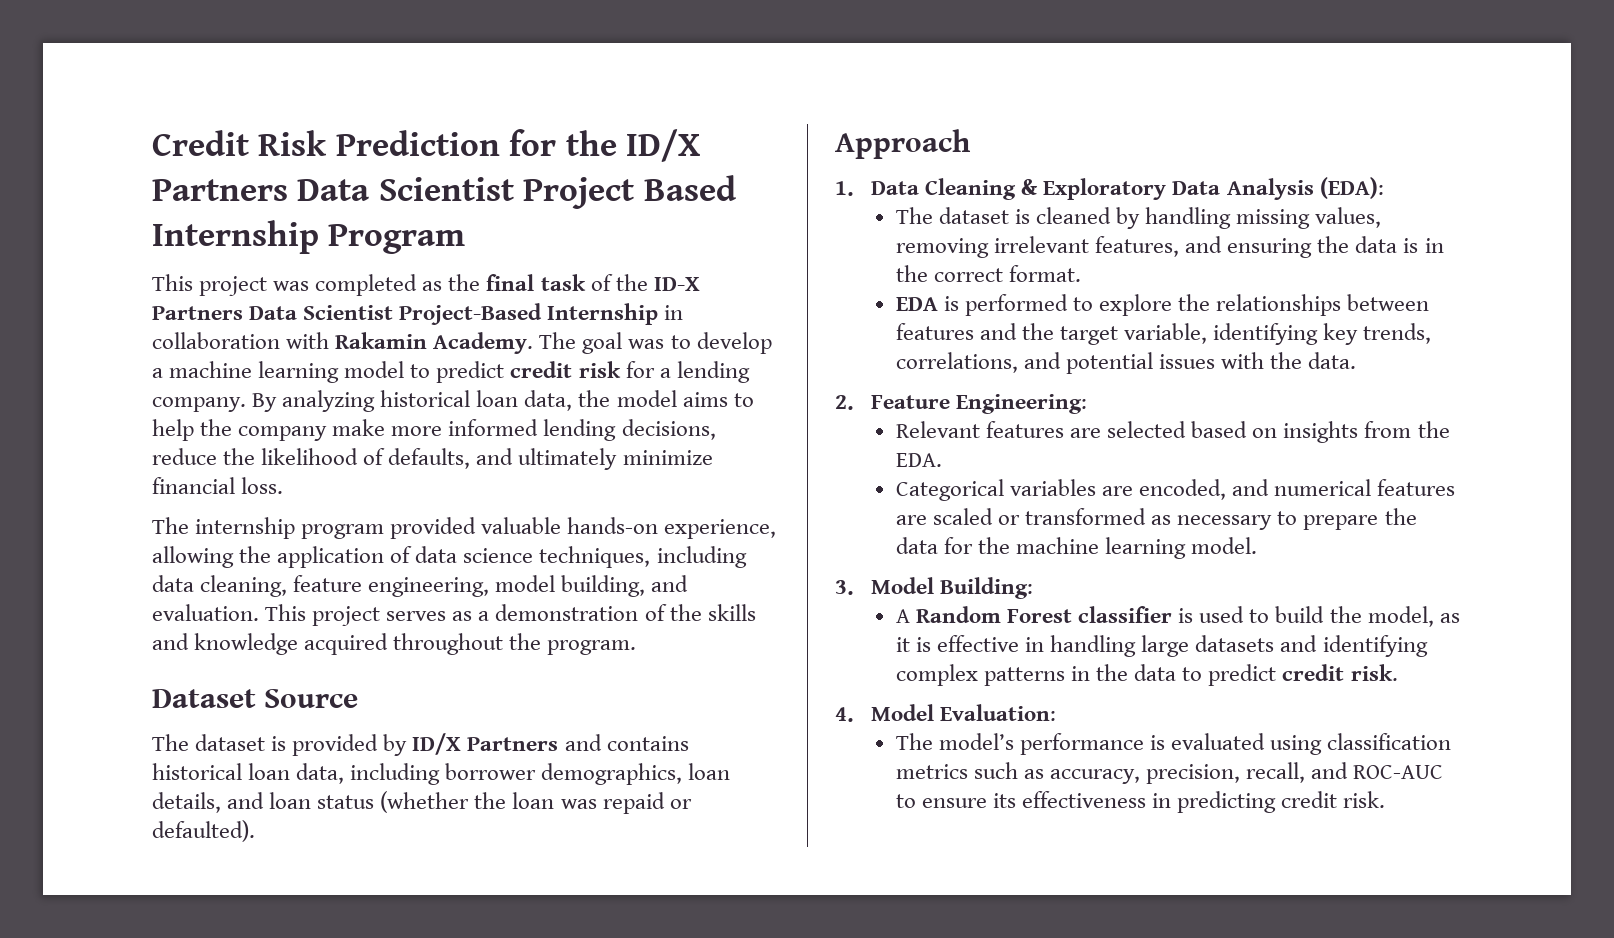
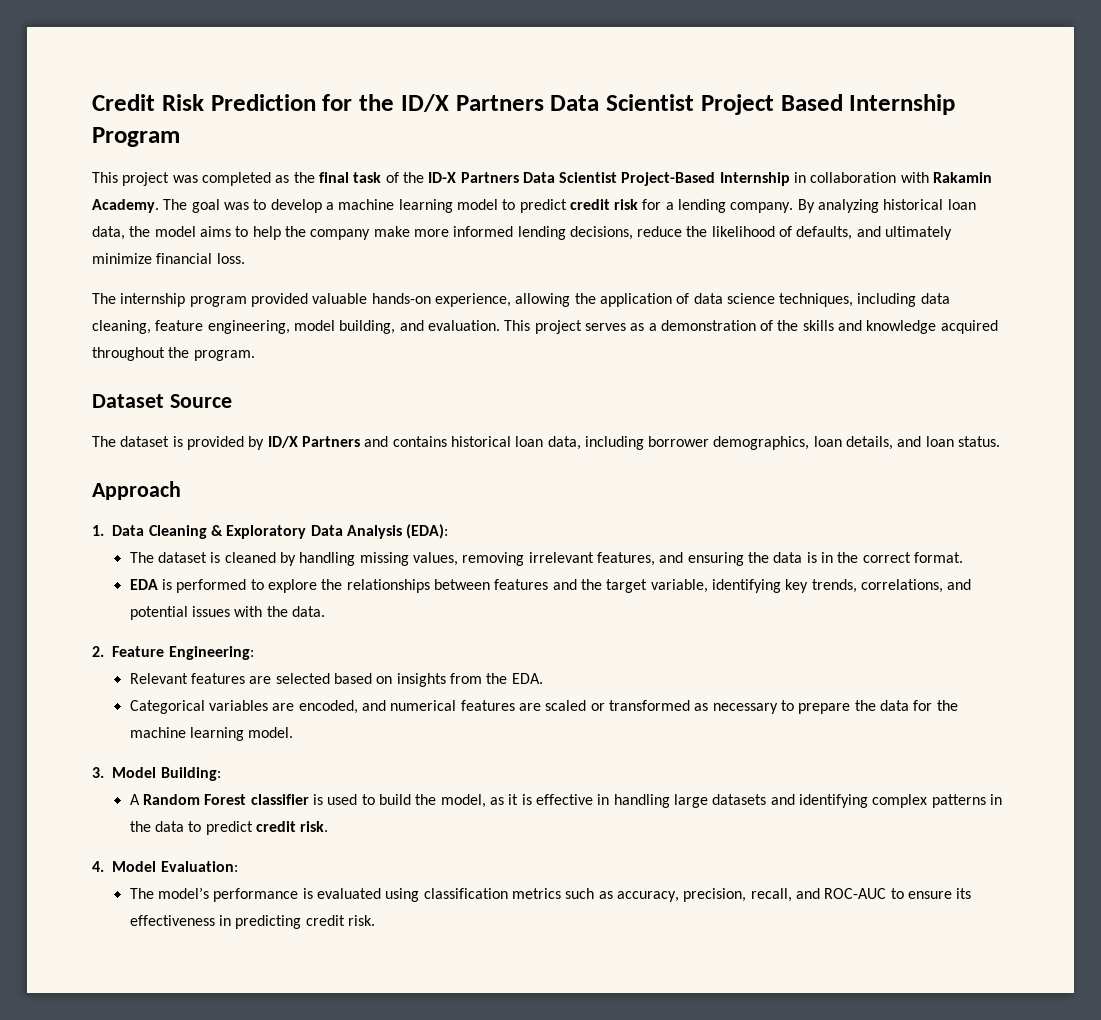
[317,791,692,814] [152,820,255,842] status (whether the loan was repaid or defaulted). -> [958,436,1001,447] status.

